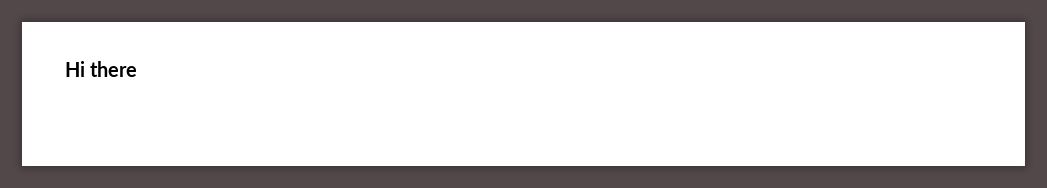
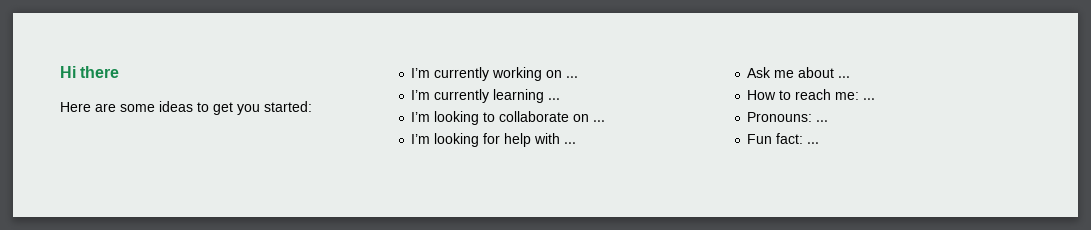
(138, 69) none -> [60,101,312,115] [411,67,579,81] [411,89,561,103] [411,111,606,125] [411,133,577,147] [747,67,851,78] [747,89,876,100] [747,112,829,122] [747,133,820,144] // Here are some ideas to get you started: // I’m currently working on ... // I’m currently learning ... // I’m looking to collaborate on ... // I’m looking for help with ... // Ask me about ... // How to reach me: ... // Pronouns: ... // Fun fact: ...

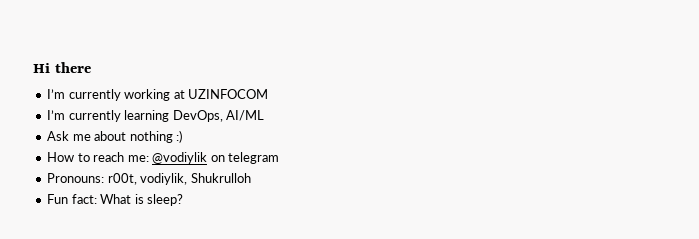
[60,101,312,115] // Here are some ideas to get you started: -> (91, 67) none
[546,70,579,78] on ... -> [173,89,269,99] at UZINFOCOM
[548,98,561,100] [411,111,606,125] [411,133,577,147] ... // I’m looking to collaborate on ... // I’m looking for help with ... -> [172,110,265,122] DevOps, AI/ML
[838,76,851,78] ... -> [129,130,183,143] nothing :)
[863,98,876,100] [747,112,829,122] ... // Pronouns: ... -> [152,152,280,164] [47,173,251,185] @vodiylik on telegram // Pronouns: r00t, vodiylik, Shukrulloh
[807,142,820,144] ... -> [100,194,184,206] What is sleep?

